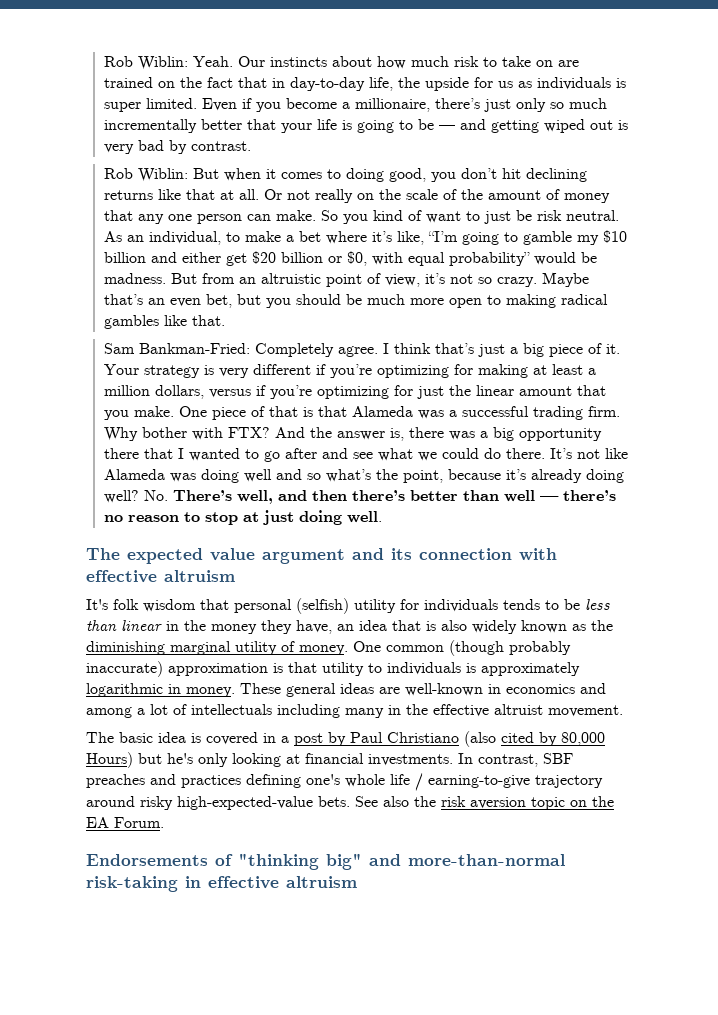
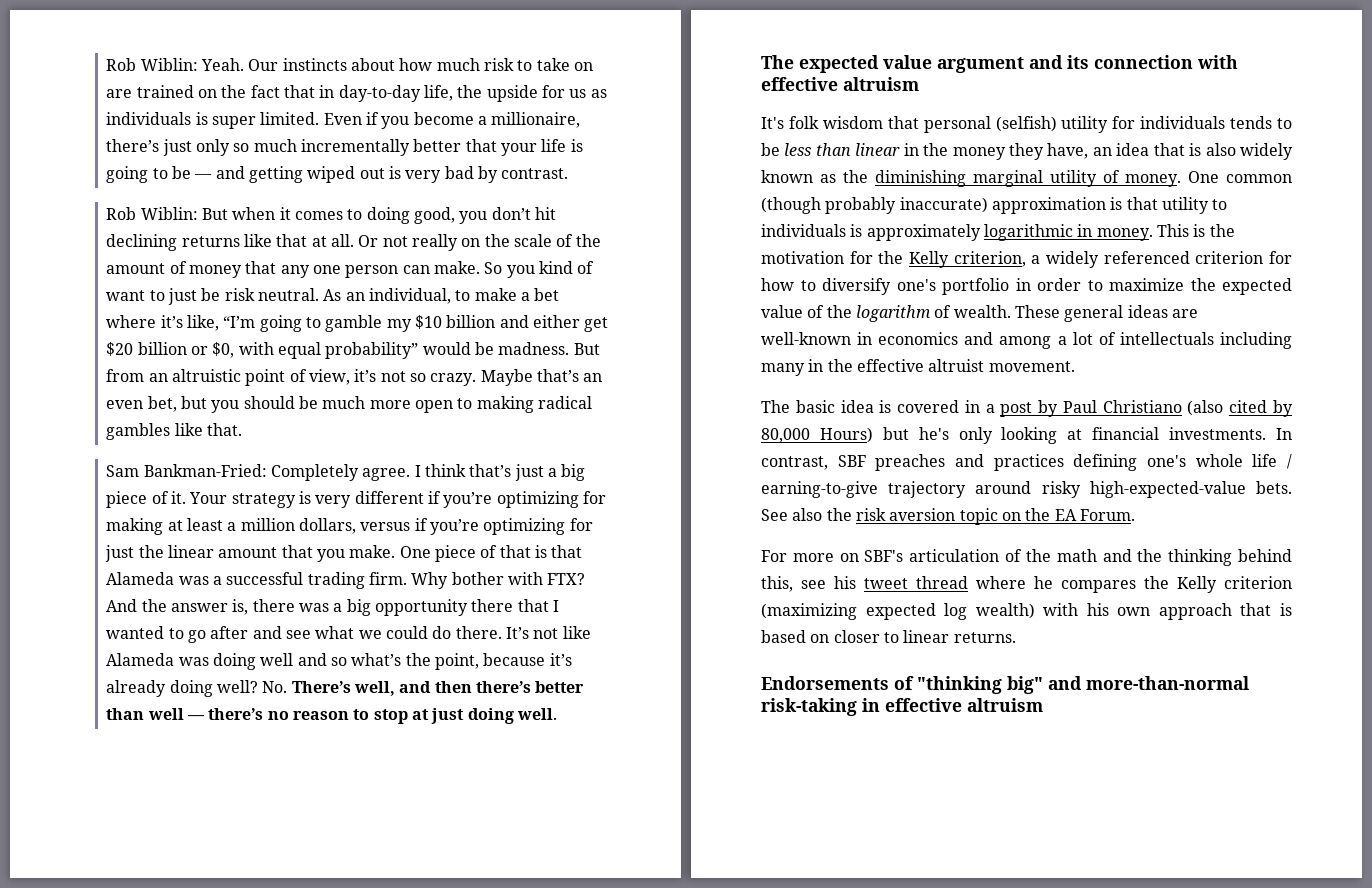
(235, 692) none -> [1156,224,1235,237] [761,251,1292,268] [761,278,1292,295] [761,305,1011,322] This is the motivation for the Kelly criterion, a widely referenced criterion for how to diversify one's portfolio in order to maximize the expected value of the logarithm of wealth.
(164, 822) none -> [761,549,1292,566] [761,576,1292,593] [761,603,1292,620] [761,630,1016,643] // For more on SBF's articulation of the math and the thinking behind this, see his tweet thread where he compares the Kelly criterion (maximizing expected log wealth) with his own approach that is based on closer to linear returns.

